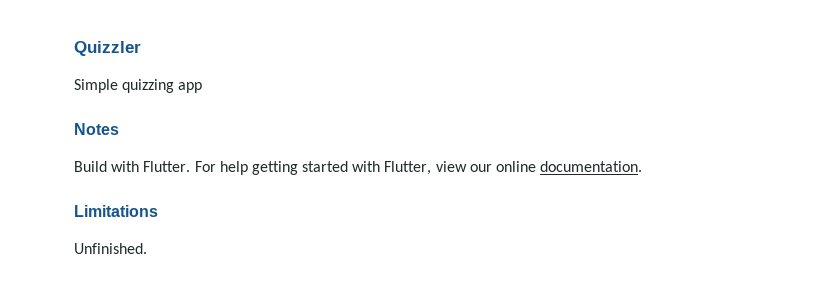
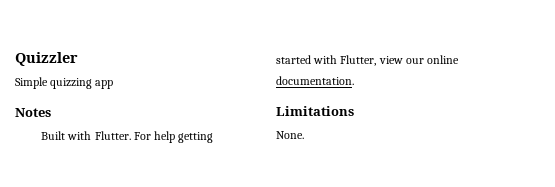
[74,161,107,172] Build -> [41,131,66,140] Built
[74,243,147,254] Unfinished. -> [276,131,304,139] None.

